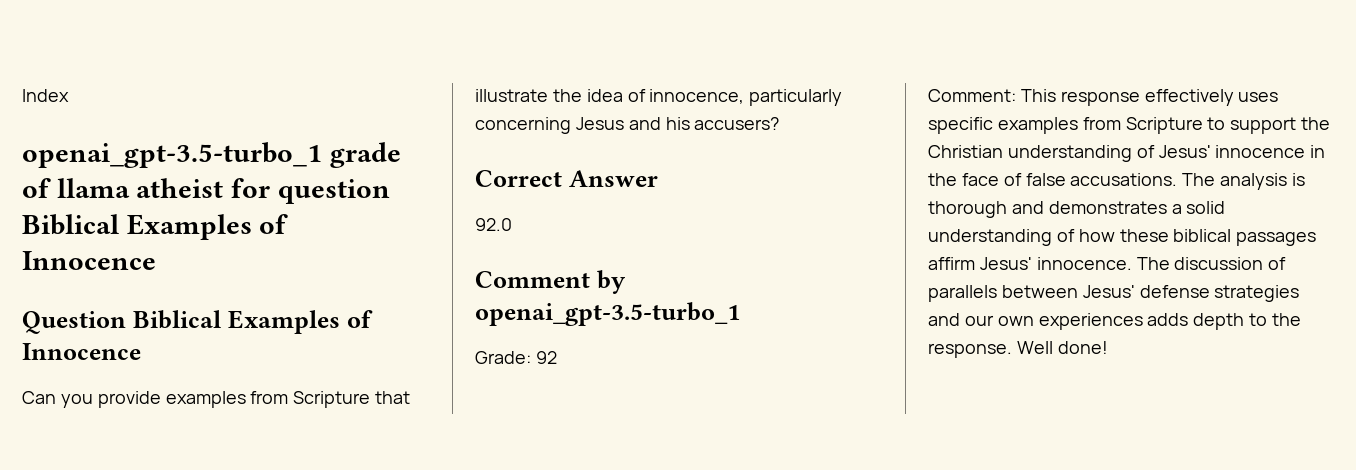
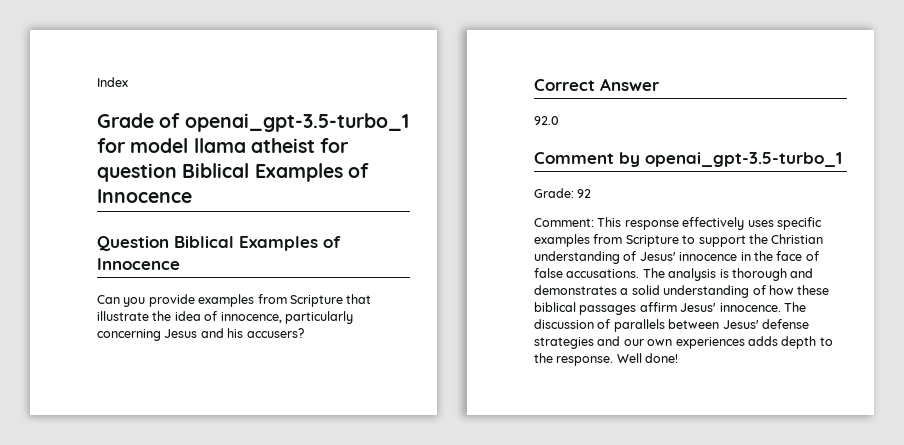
[22,142,401,168] [22,178,51,198] openai_gpt-3.5-turbo_1 grade of -> [97,113,409,132] [97,138,189,153] Grade of openai_gpt-3.5-turbo_1 for model

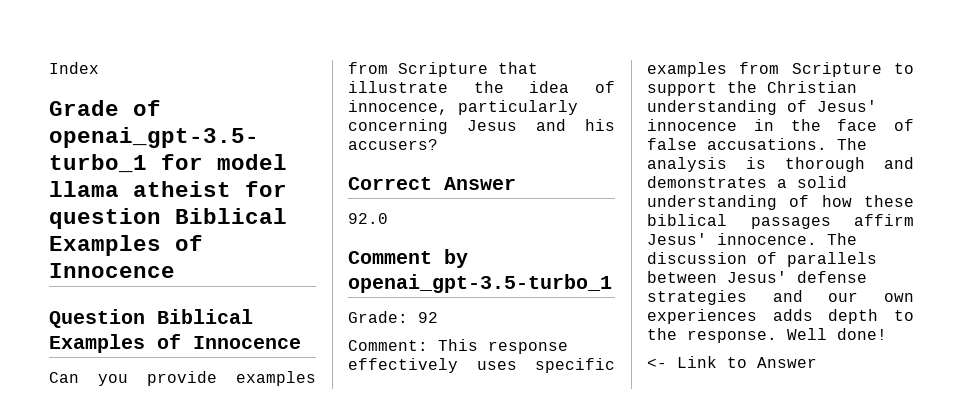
(679, 358) none -> [647,356,817,368] // <- Link to Answer

